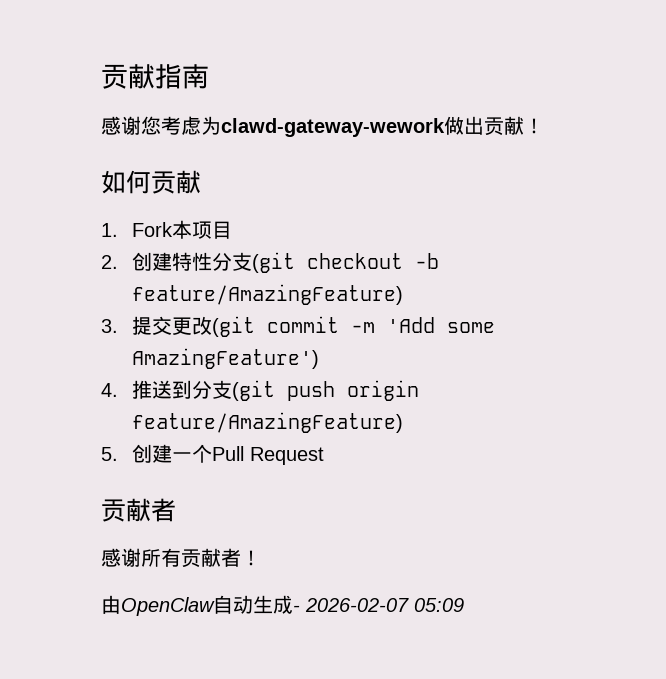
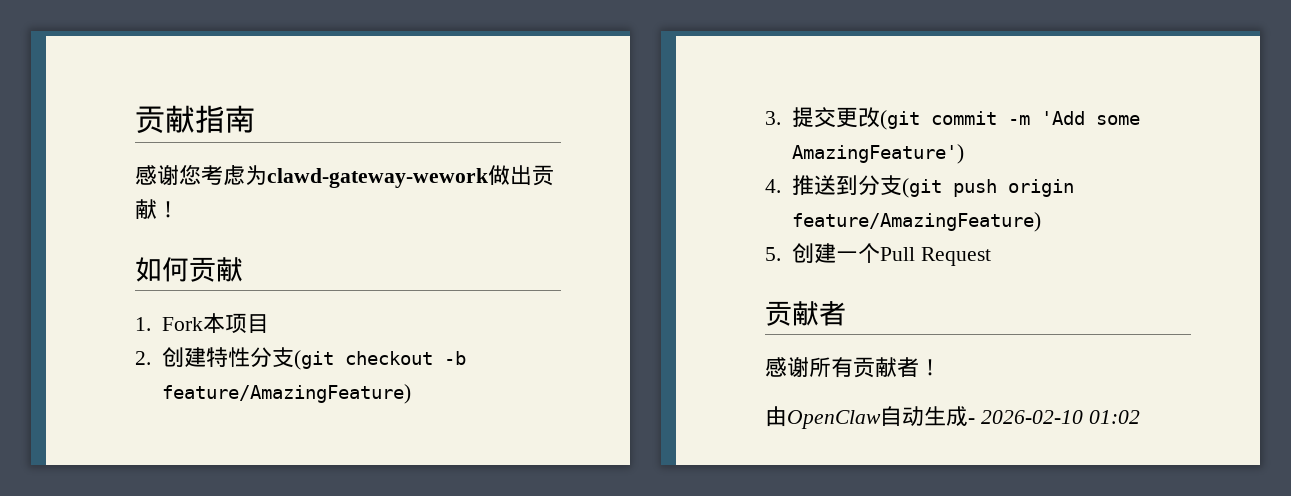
[305,598,464,612] 2026-02-07 05:09 -> [980,410,1140,424] 2026-02-10 01:02

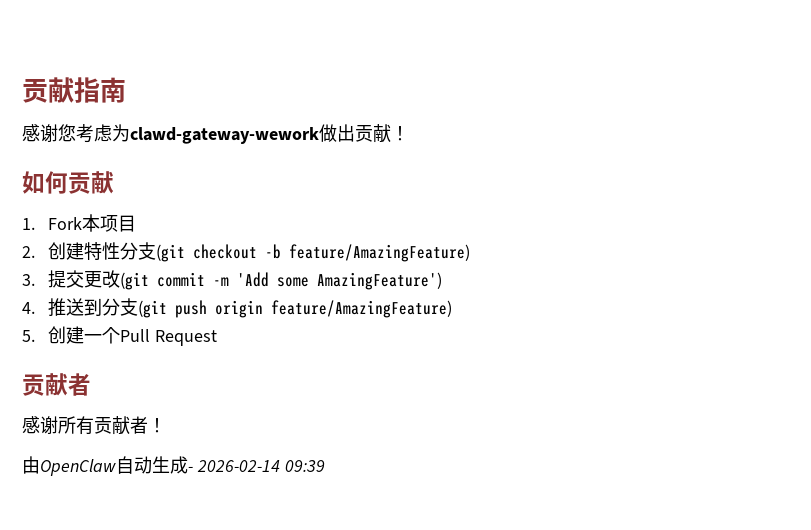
[980,410,1140,424] 2026-02-10 01:02 -> [196,460,325,472] 2026-02-14 09:39

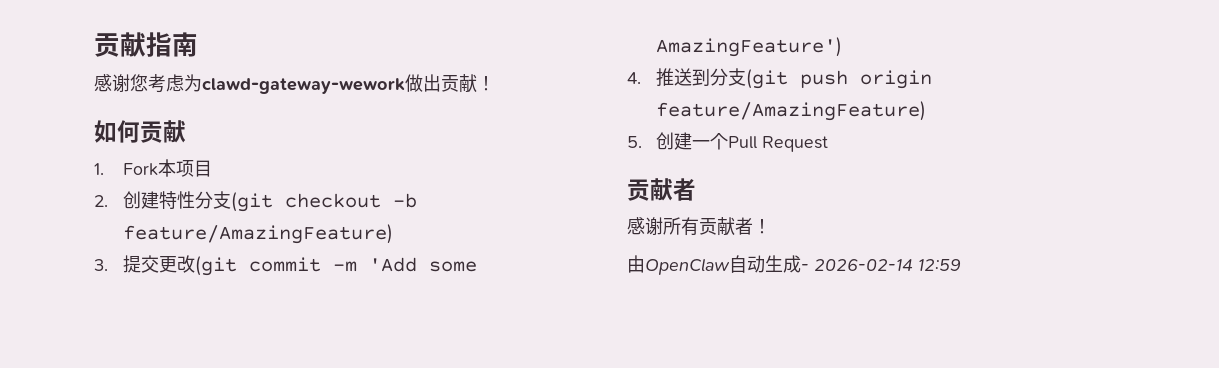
[284,460,325,472] 09:39 -> [918,259,961,271] 12:59

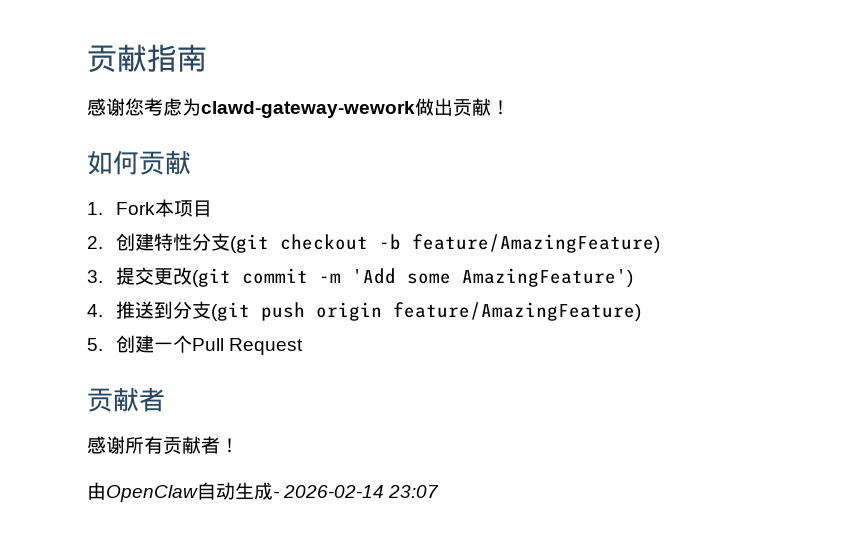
[918,259,961,271] 12:59 -> [388,485,440,498] 23:07

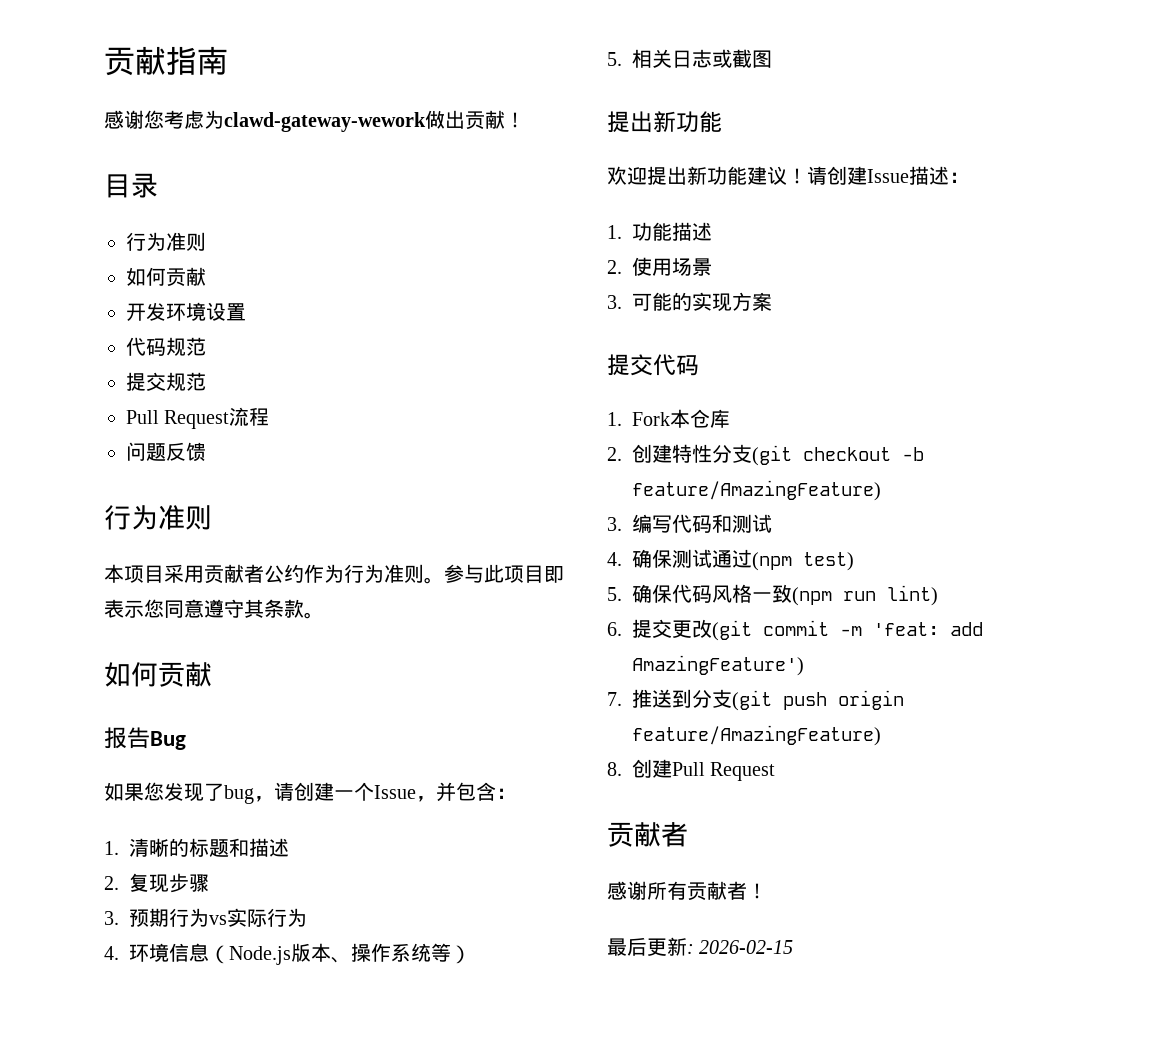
[87,150,191,175] // 如何贡献 -> [104,173,158,198] [126,232,206,251] [126,267,206,287] [126,302,246,321] [126,337,206,356] [126,372,206,391] [126,407,270,429] [126,442,206,462] [104,505,212,530] [104,564,564,584] [104,599,324,619] [104,662,212,687] [104,727,186,750] [104,782,516,804] [104,838,289,857] [104,873,209,893] [104,908,307,927] [104,943,471,965] [607,49,772,68] [607,111,722,133] [607,166,969,185] [607,222,712,241] [607,257,712,276] [607,292,772,312] [607,354,699,376] // 目录 // 行为准则 // 如何贡献 // 开发环境设置 // 代码规范 // 提交规范 // Pull Request流程 // 问题反馈 // 行为准则 // 本项目采用贡献者公约作为行为准则。参与此项目即表示您同意遵守其条款。 // 如何贡献 // 报告Bug // 如果您发现了bug，请创建一个Issue，并包含： // 1.清晰的标题和描述 // 2.复现步骤 // 3.预期行为vs实际行为 // 4.环境信息（Node.js版本、操作系统等） // 5.相关日志或截图 // 提出新功能 // 欢迎提出新功能建议！请创建Issue描述： // 1.功能描述 // 2.使用场景 // 3.可能的实现方案 // 提交代码
[173,200,212,217] 项目 -> [690,409,730,428] 仓库
(103, 276) none -> [632,514,772,533] [607,549,854,571] [607,584,938,606] [607,622,622,636] 编写代码和测试 // 4.确保测试通过(npm test) // 5.确保代码风格一致(npm run lint) // 6.
[351,268,451,284] 'Add some -> [873,622,983,636] 'feat: add
[87,304,103,317] 4. -> [607,692,622,706] 7.
[87,335,192,353] 5.创建一个 -> [607,759,672,778] 8.创建
[87,482,440,502] 由OpenClaw自动生成- 2026-02-14 23:07 -> [607,937,794,956] 最后更新: 2026-02-15

